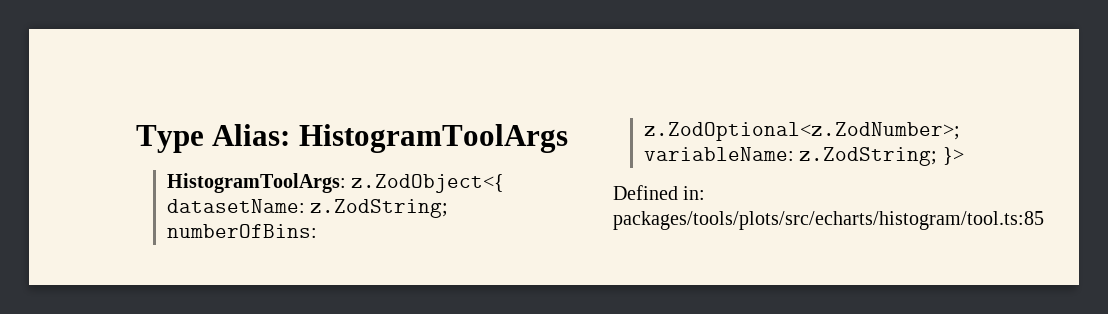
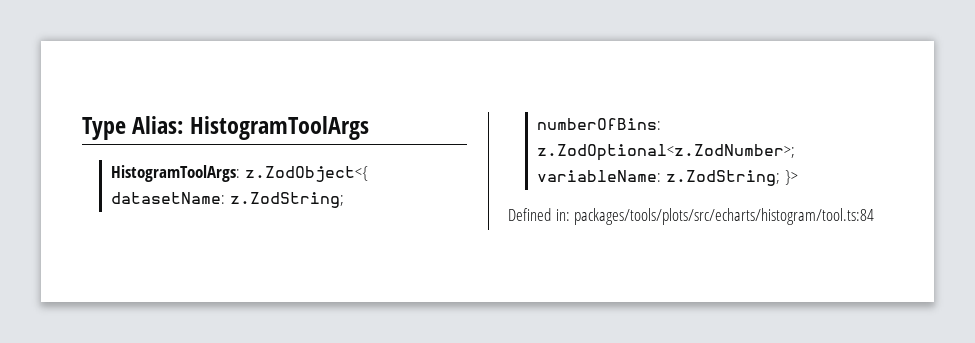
[613,211,1044,230] packages/tools/plots/src/echarts/histogram/tool.ts:85 -> [574,208,875,225] packages/tools/plots/src/echarts/histogram/tool.ts:84

